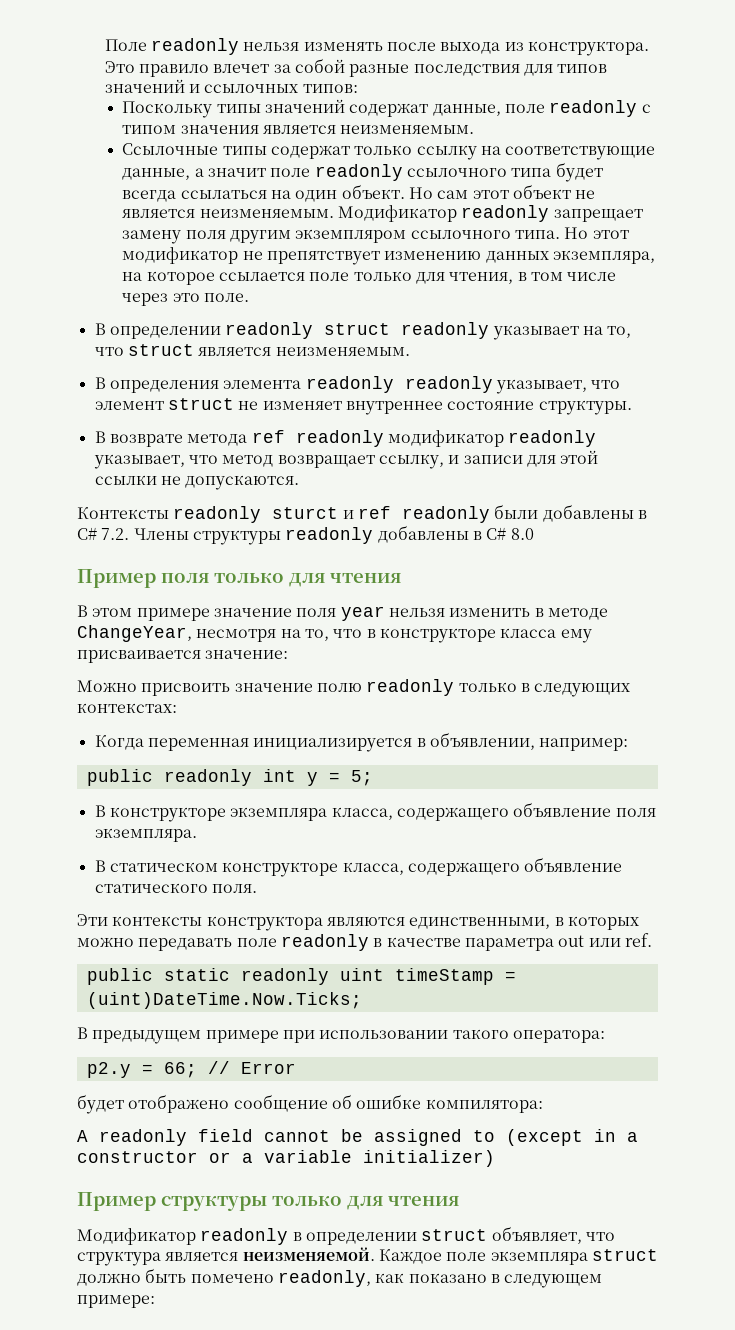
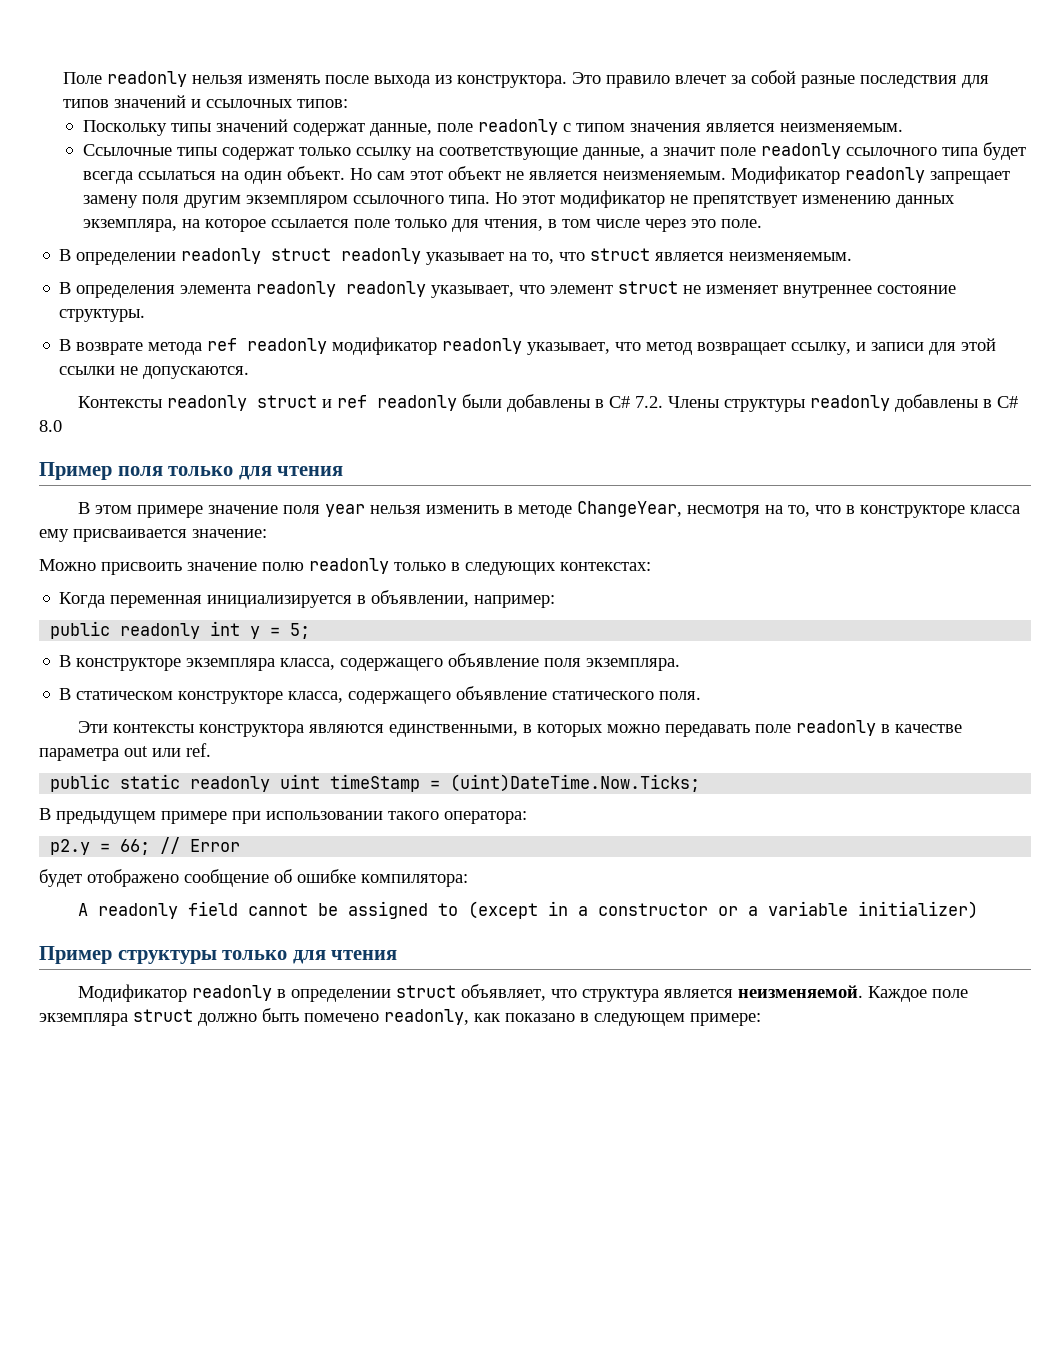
[272,507,339,519] sturct -> [257,395,318,408] struct

